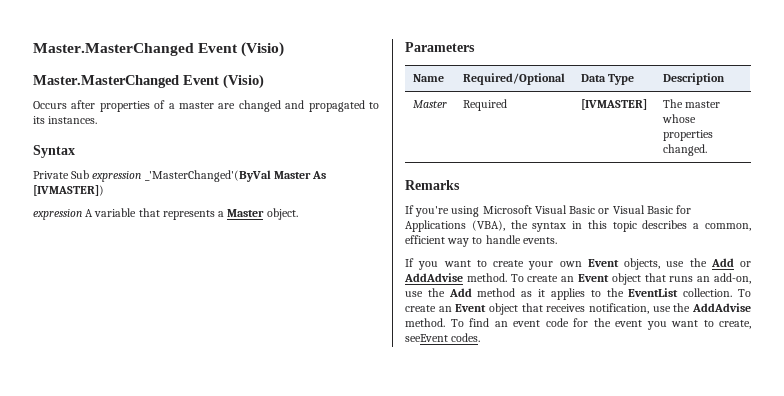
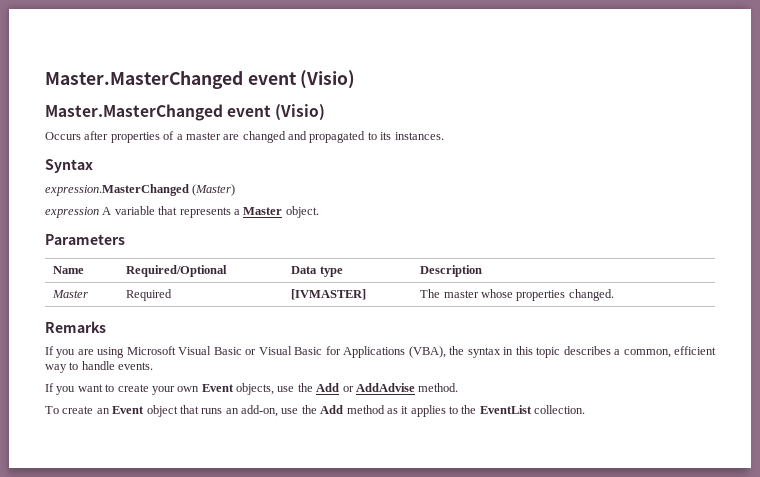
[33,43,239,56] Master.MasterChanged Event -> [45,71,297,89] Master.MasterChanged event
[183,75,219,85] Event -> [227,105,272,117] event
[33,170,327,182] [33,185,104,196] Private Sub expression _'MasterChanged'(ByVal Master As [IVMASTER]) -> [45,184,236,196] expression.MasterChanged (Master)
[607,74,634,85] Type -> [319,266,343,277] type
[415,206,450,217] you're -> [56,349,94,358] you are
(507, 277) none -> (459, 387) //
[738,289,751,297] [405,303,751,315] [405,318,751,330] [405,333,481,342] To create an Event object that receives notification, use the AddAdvise method. To find an event code for the event you want to create, seeEvent codes. -> (586, 409) none

